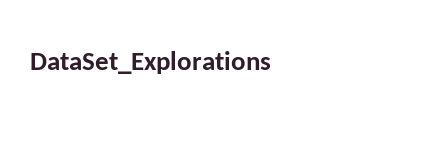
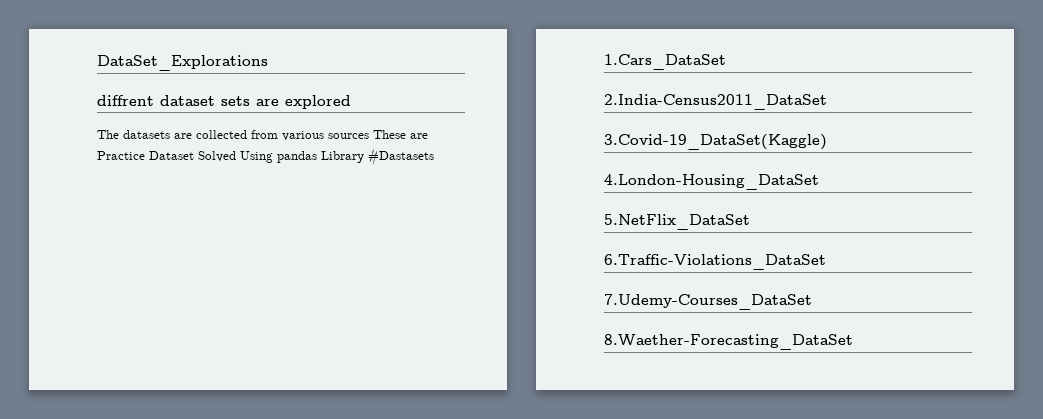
(271, 62) none -> [97,95,351,109] [97,130,428,141] [97,148,434,165] [604,54,726,70] [604,94,827,110] [604,134,827,150] [604,174,819,190] [604,214,750,230] [604,254,826,270] [604,294,812,310] [604,334,853,350] // diffrent dataset sets are explored // The datasets are collected from various sources These are Practice Dataset Solved Using pandas Library #Dastasets // 1.Cars_DataSet // 2.India-Census2011_DataSet // 3.Covid-19_DataSet(Kaggle) // 4.London-Housing_DataSet // 5.NetFlix_DataSet // 6.Traffic-Violations_DataSet // 7.Udemy-Courses_DataSet // 8.Waether-Forecasting_DataSet

